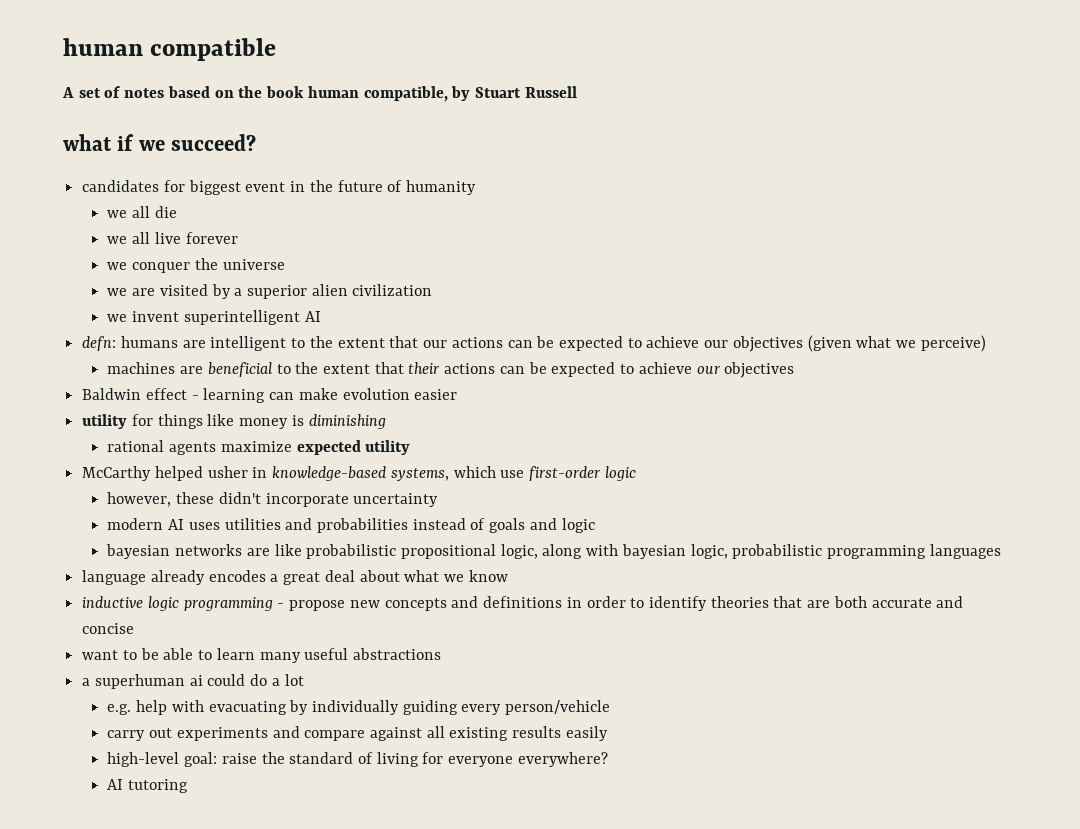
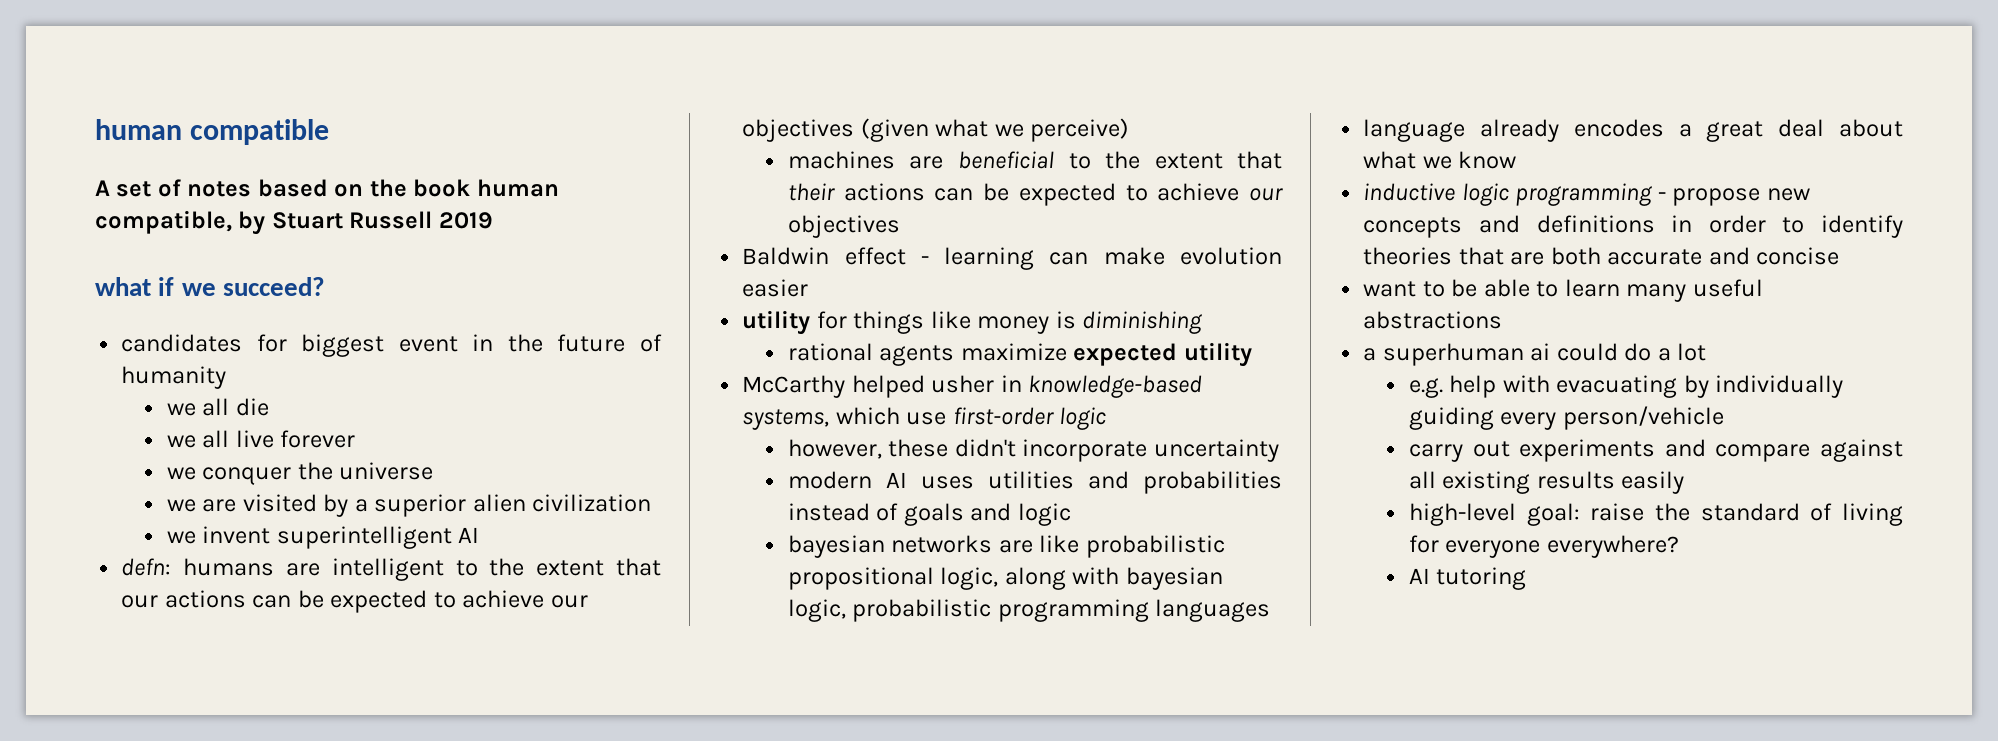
(577, 92) none -> [438,212,493,229] 2019

